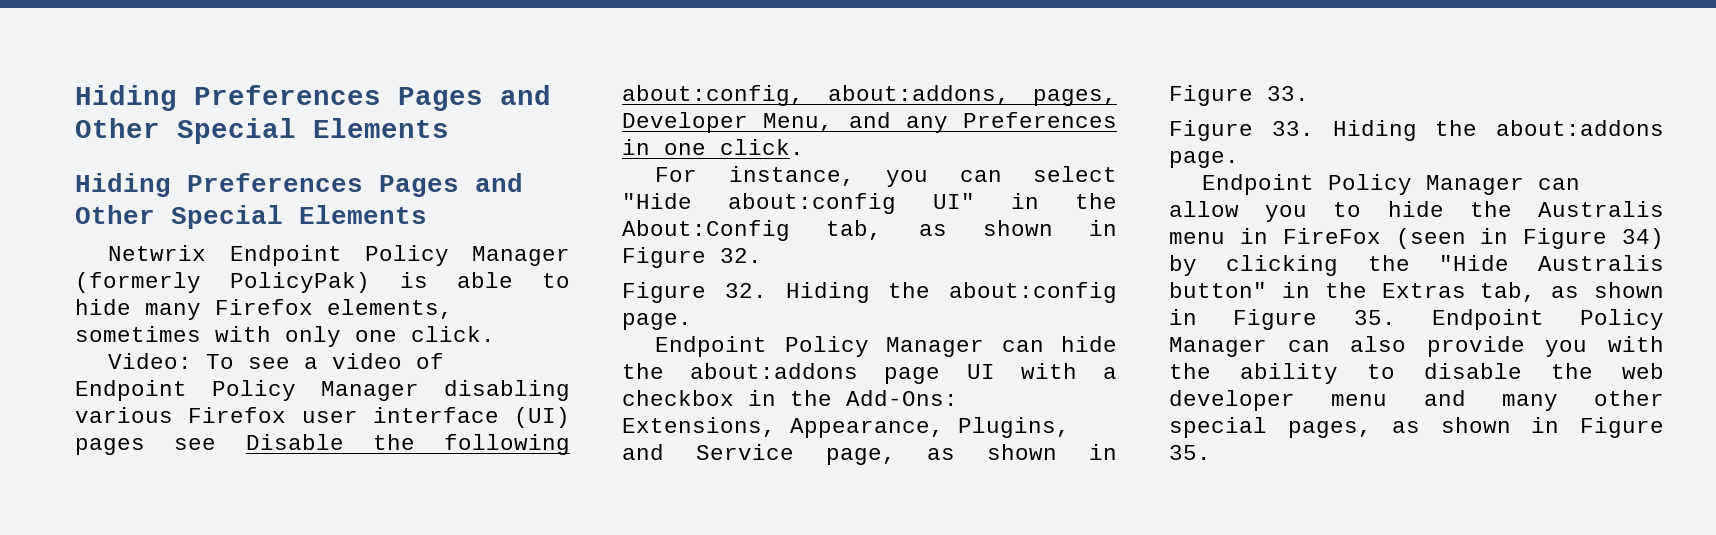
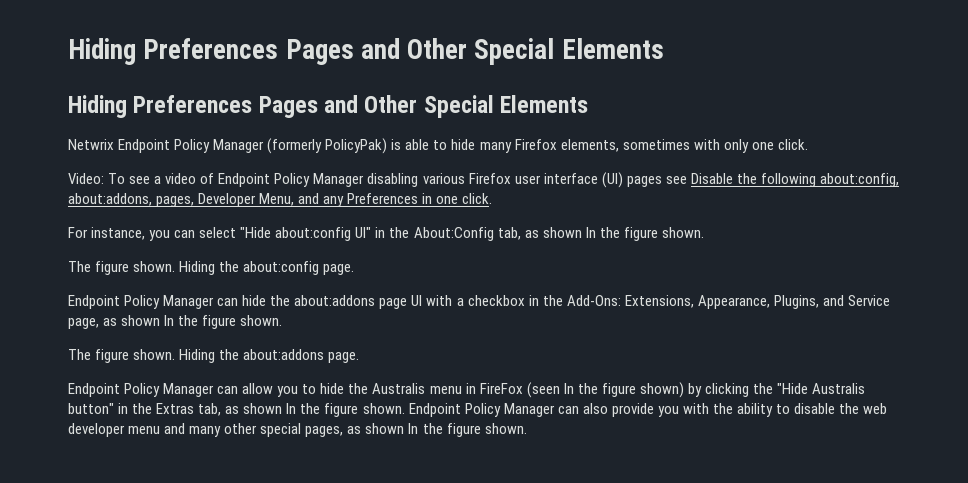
[1089,220,1117,236] [622,247,762,268] [622,282,767,303] in Figure 32. // Figure 32. -> [585,227,704,241] [68,261,176,275] In the figure shown. // The figure shown.
[1089,444,1117,460] [1169,85,1309,106] [1169,120,1314,141] in Figure 33. // Figure 33. -> [164,315,283,329] [68,349,176,363] In the figure shown. // The figure shown.
[1480,228,1664,249] in Figure 34) -> [563,382,684,398] In the figure shown)
[1169,309,1396,330] in Figure 35. -> [286,403,405,417] In the figure shown.
[1531,417,1664,438] [1169,445,1211,460] in Figure 35. -> [408,423,527,437] In the figure shown.

